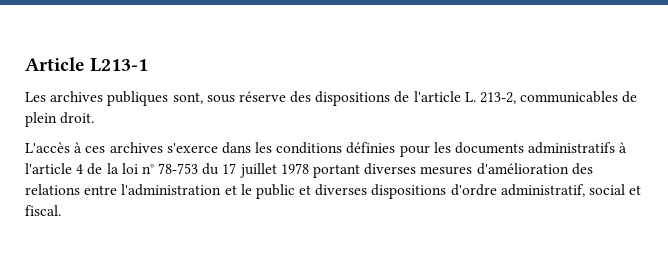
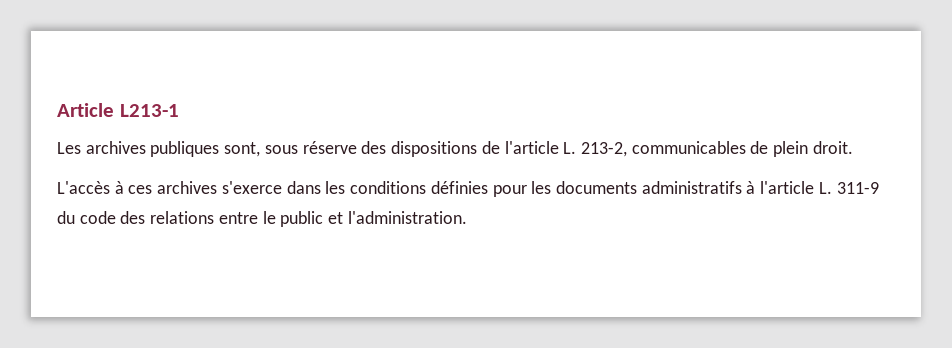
[76,163,569,178] 4 de la loi n° 78-753 du 17 juillet 1978 portant diverses mesures d'amélioration -> [818,182,879,194] [57,211,116,224] L. 311-9 du code
[121,184,237,196] l'administration et -> (258, 218) none
[315,184,642,199] [25,205,61,216] diverses dispositions d'ordre administratif, social et fiscal. -> [347,211,467,224] l'administration.

